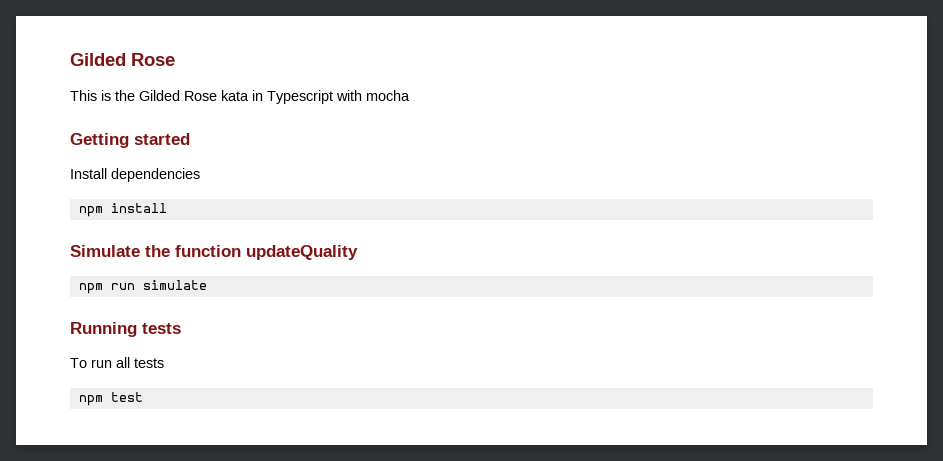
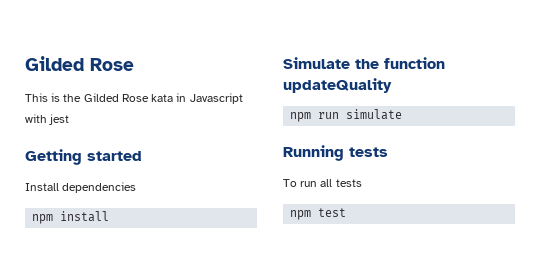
[267,90,410,104] Typescript with mocha -> [189,93,243,104] [25,114,70,125] Javascript with jest

